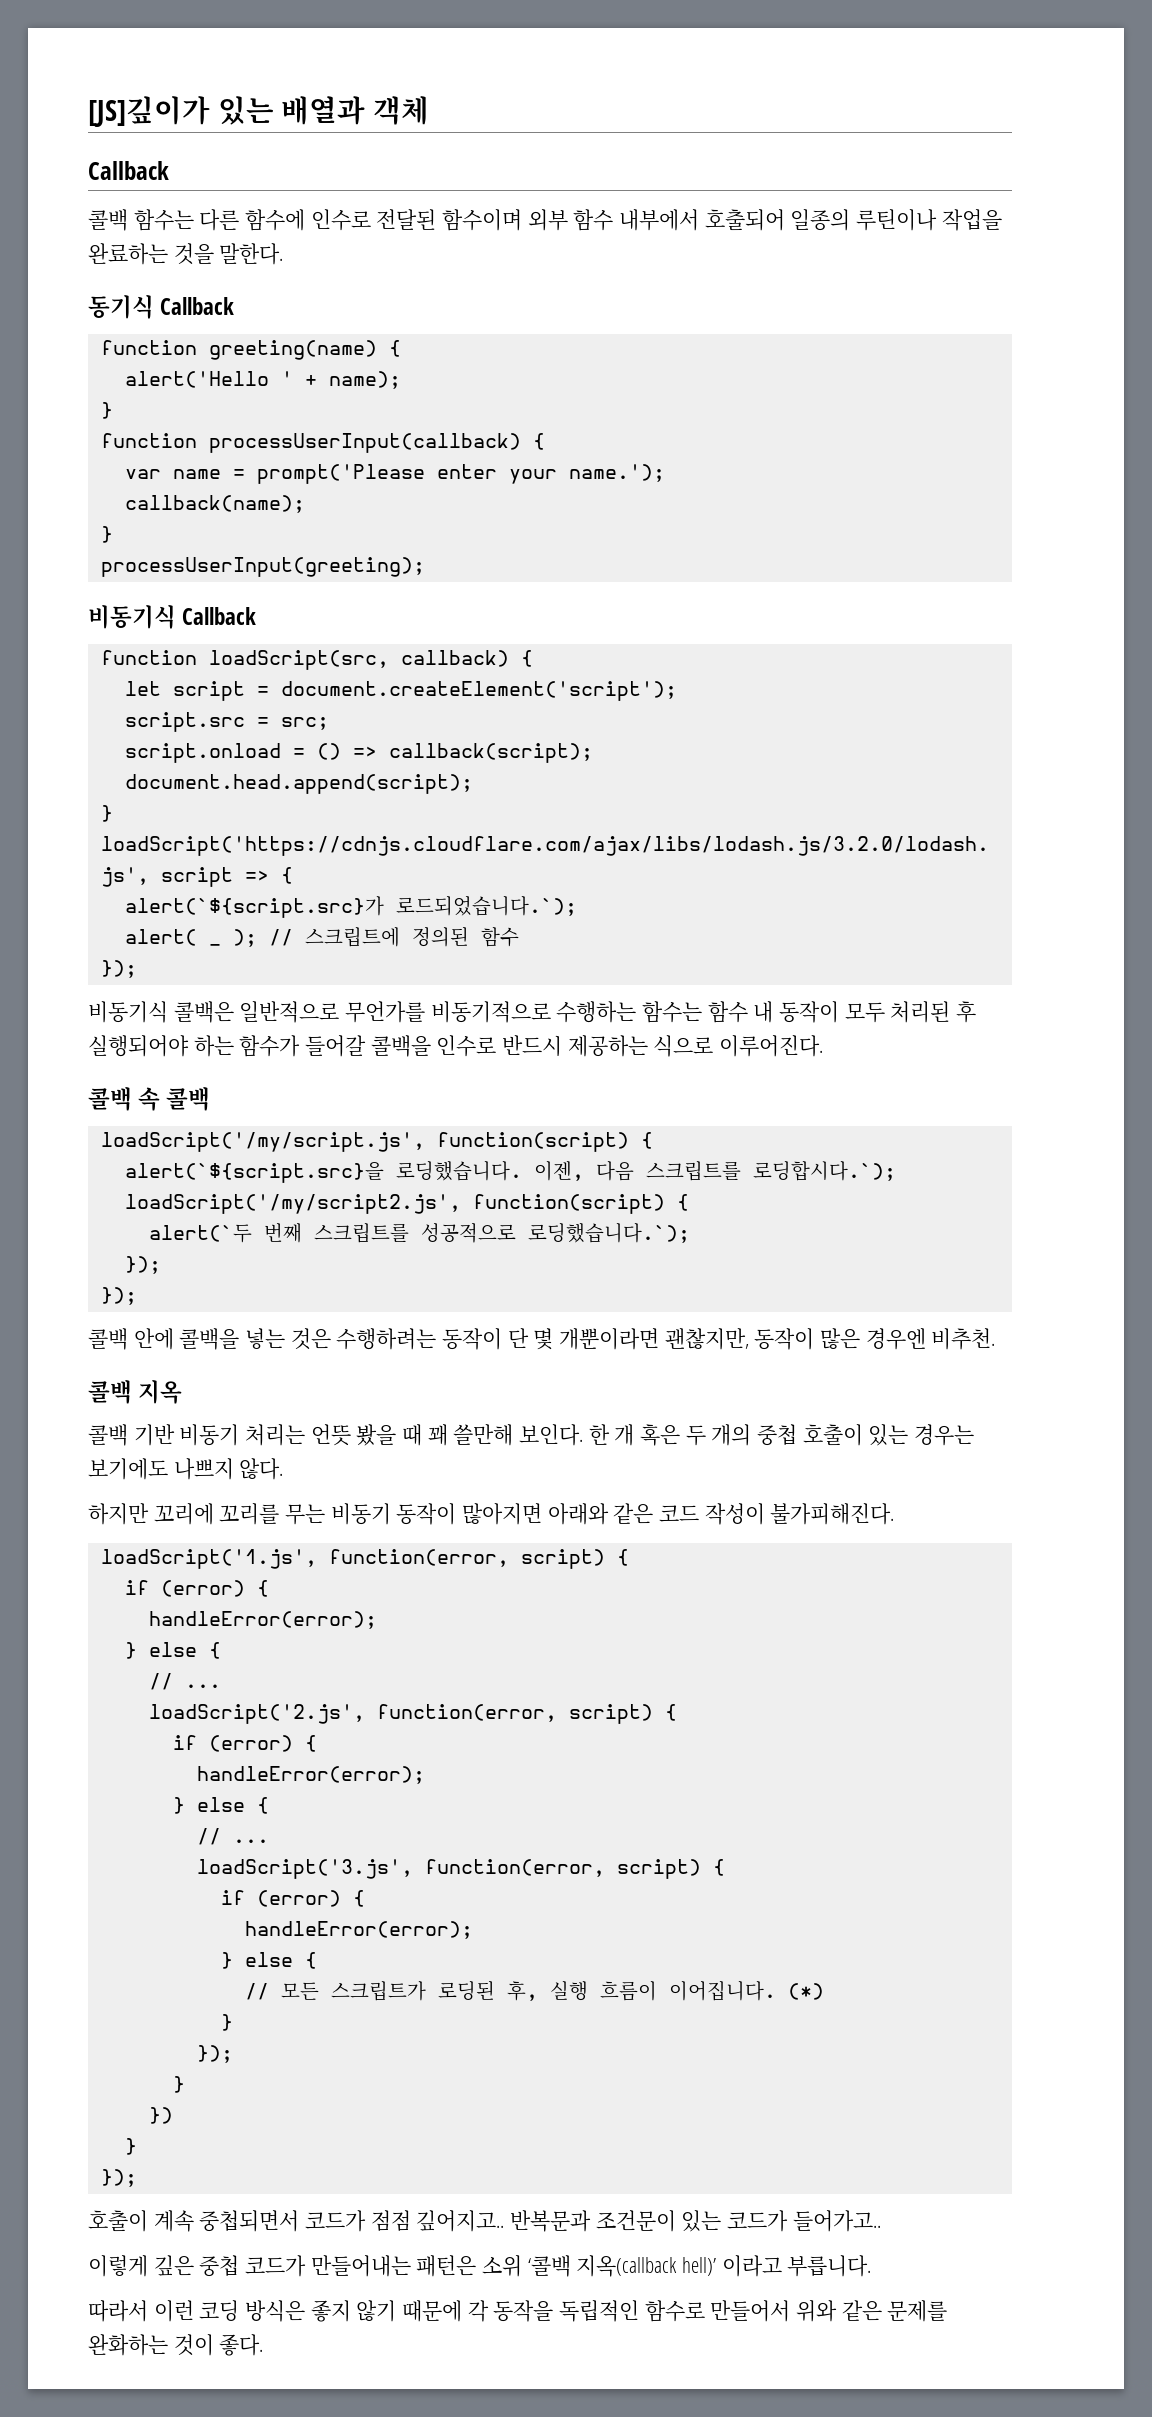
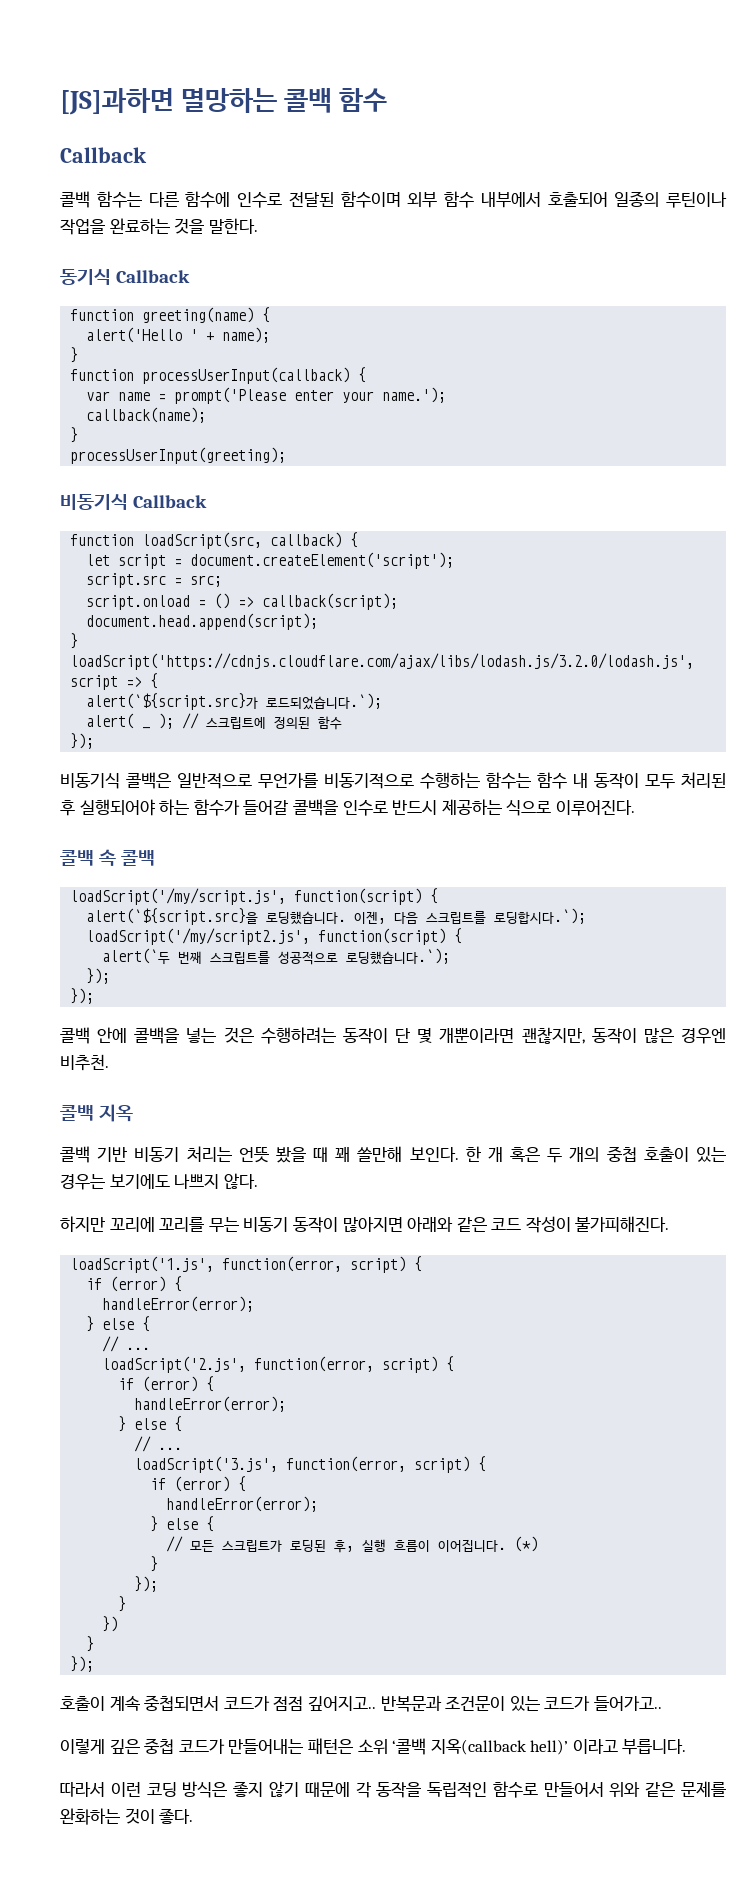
[88,96,430,127] [JS]깊이가 있는 배열과 객체 -> [60,88,388,115] [JS]과하면 멸망하는 콜백 함수

